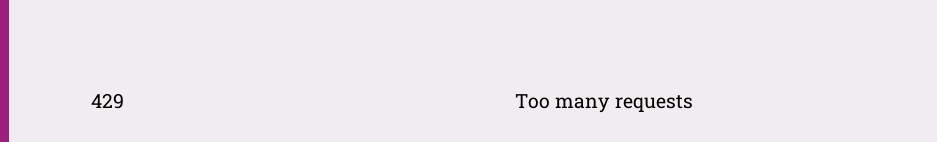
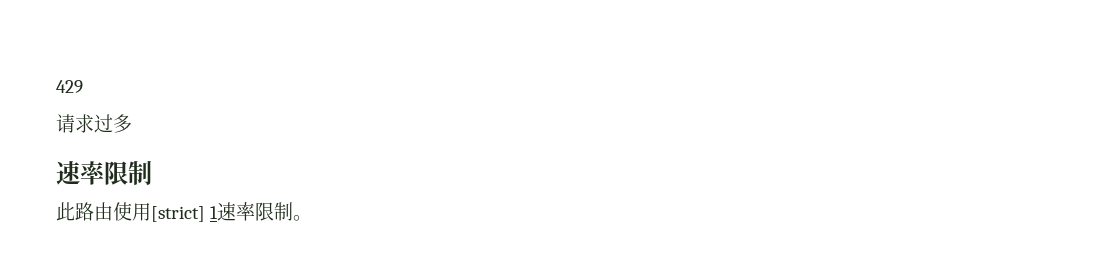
[515,94,693,113] Too many requests -> [56,114,132,133] [56,161,152,185] [56,202,313,222] 请求过多 // 速率限制 // 此路由使用[strict] 1速率限制。

